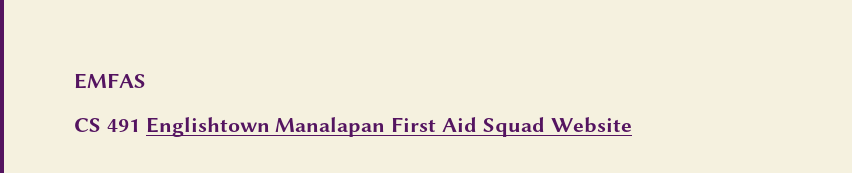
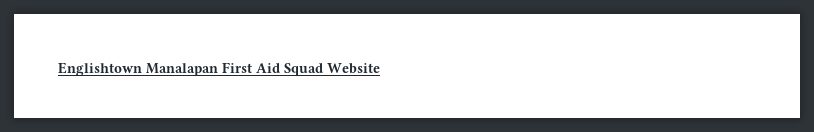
[74,73,146,89] [74,118,140,132] EMFAS // CS 491 -> (58, 69) none

